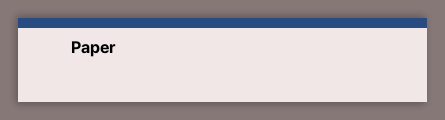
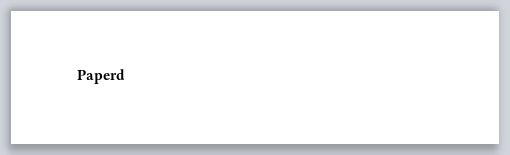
[71,41,116,57] Paper -> [77,69,125,84] Paperd

